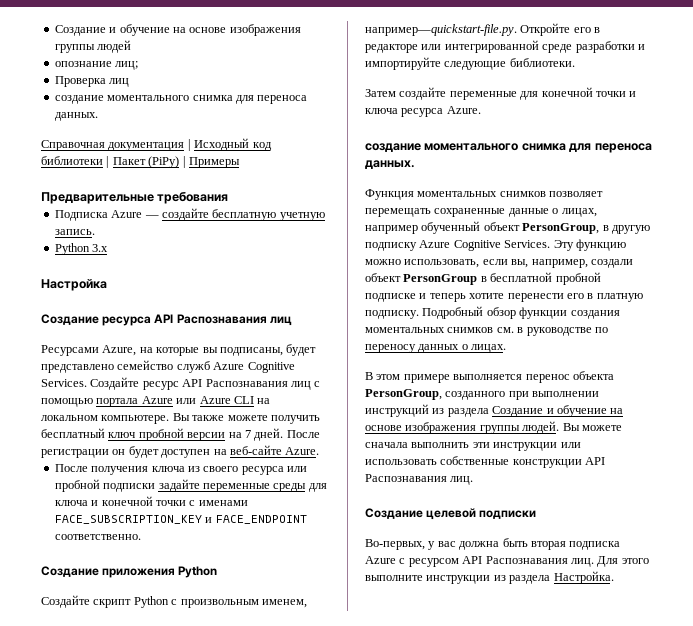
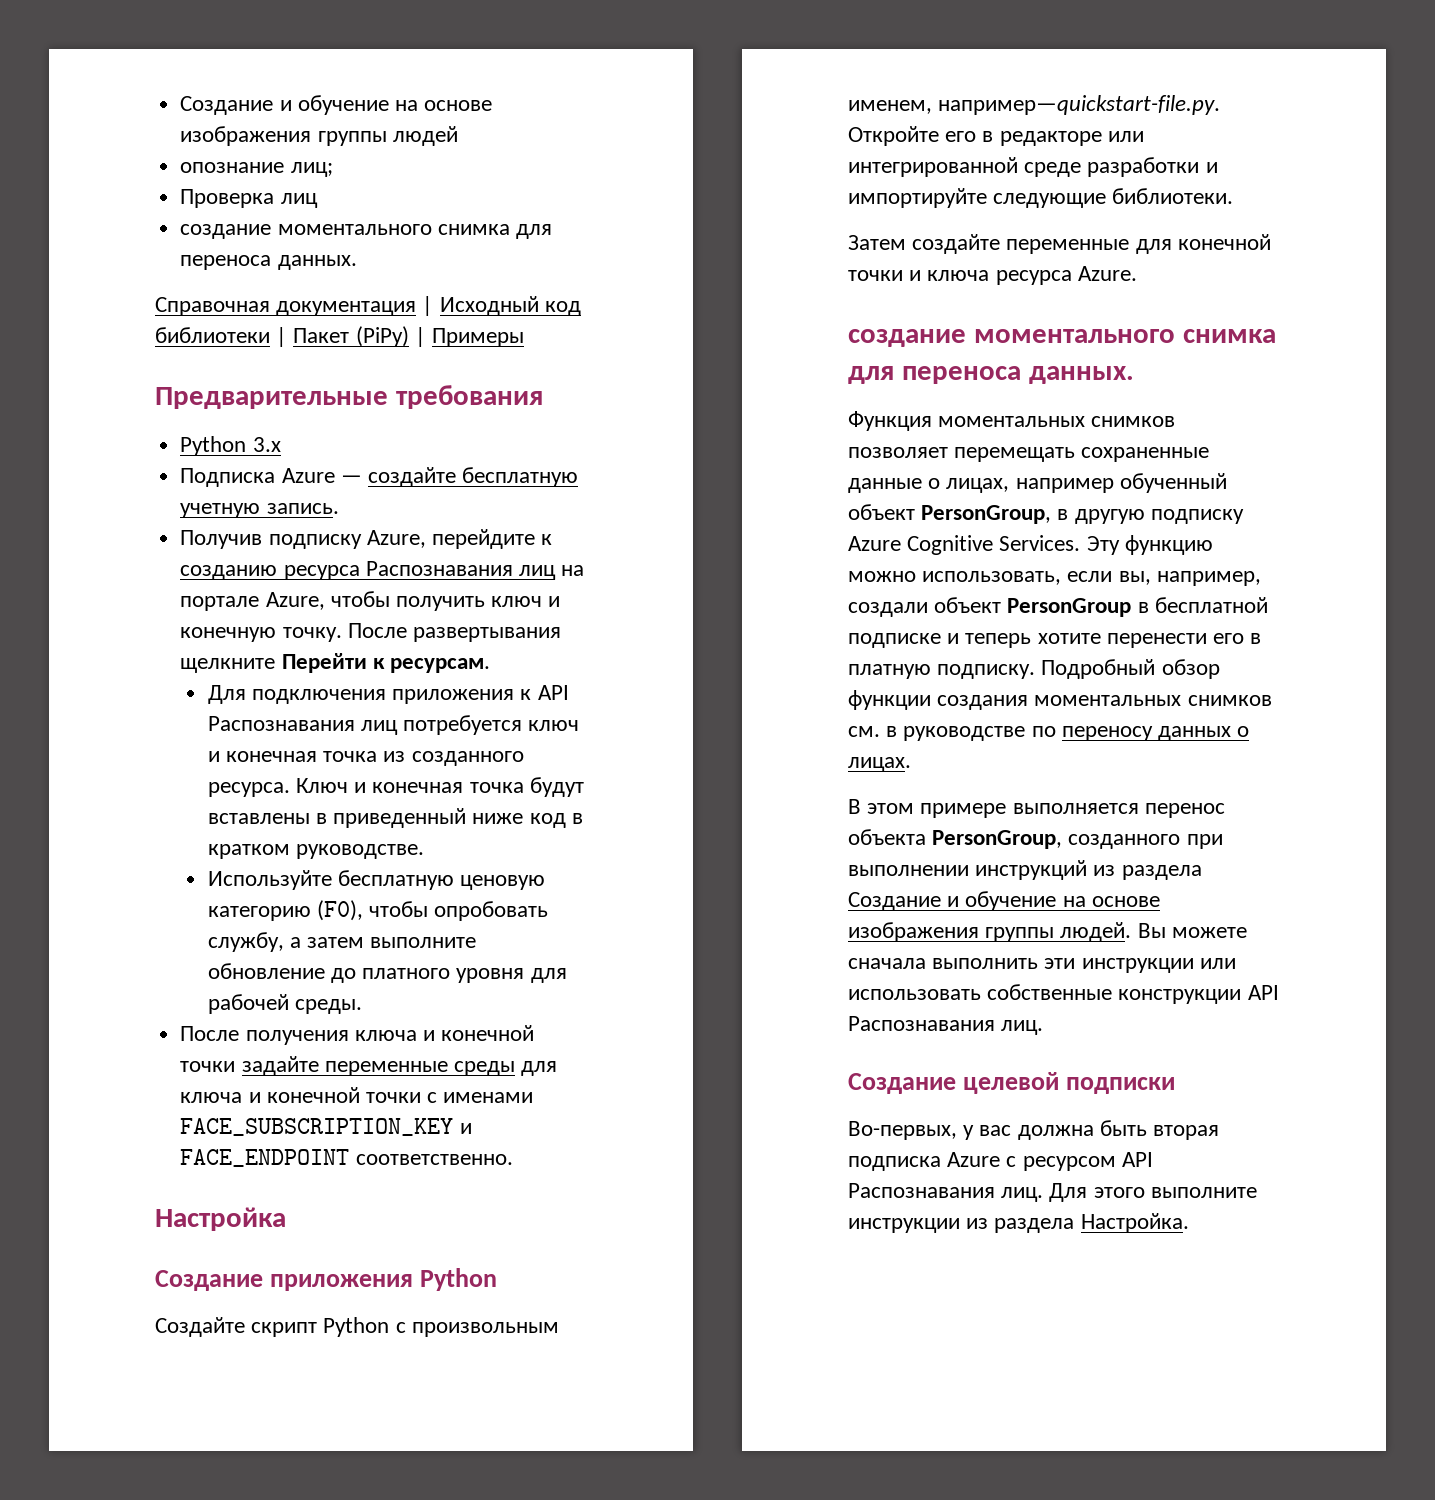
(229, 197) none -> [180,436,281,456] // Python 3.x
[54,243,109,255] [41,279,107,291] [41,314,292,326] [41,344,317,356] [41,360,295,373] [41,377,321,390] [41,396,271,407] [41,413,320,424] [41,428,320,441] [41,445,320,458] [54,464,307,475] [54,479,156,492] Python 3.x // Настройка // Создание ресурса API Распознавания лиц // Ресурсами Azure, на которые вы подписаны, будет представлено семейство служб Azure Cognitive Services. Создайте ресурс API Распознавания лиц с помощью портала Azure или Azure CLI на локальном компьютере. Вы также можете получить бесплатный ключ пробной версии на 7 дней. После регистрации он будет доступен на веб-сайте Azure. // После получения ключа из своего ресурса или пробной подписки -> [180,529,553,549] [180,561,585,580] [180,591,561,611] [180,623,561,642] [180,653,490,673] [207,685,569,704] [207,715,580,735] [207,751,524,766] [207,777,584,797] [207,808,583,828] [207,844,424,859] [207,870,546,890] [207,900,549,921] [207,932,477,952] [207,963,567,983] [207,994,362,1014] [180,1025,535,1045] [180,1061,236,1072] Получив подписку Azure, перейдите к созданию ресурса Распознавания лиц на портале Azure, чтобы получить ключ и конечную точку. После развертывания щелкните Перейти к ресурсам. // Для подключения приложения к API Распознавания лиц потребуется ключ и конечная точка из созданного ресурса. Ключ и конечная точка будут вставлены в приведенный ниже код в кратком руководстве. // Используйте бесплатную ценовую категорию (F0), чтобы опробовать службу, а затем выполните обновление до платного уровня для рабочей среды. // После получения ключа и конечной точки
(141, 537) none -> [155,1207,286,1231] // Настройка
[555,272,601,285] пробной -> (1268, 605) none

